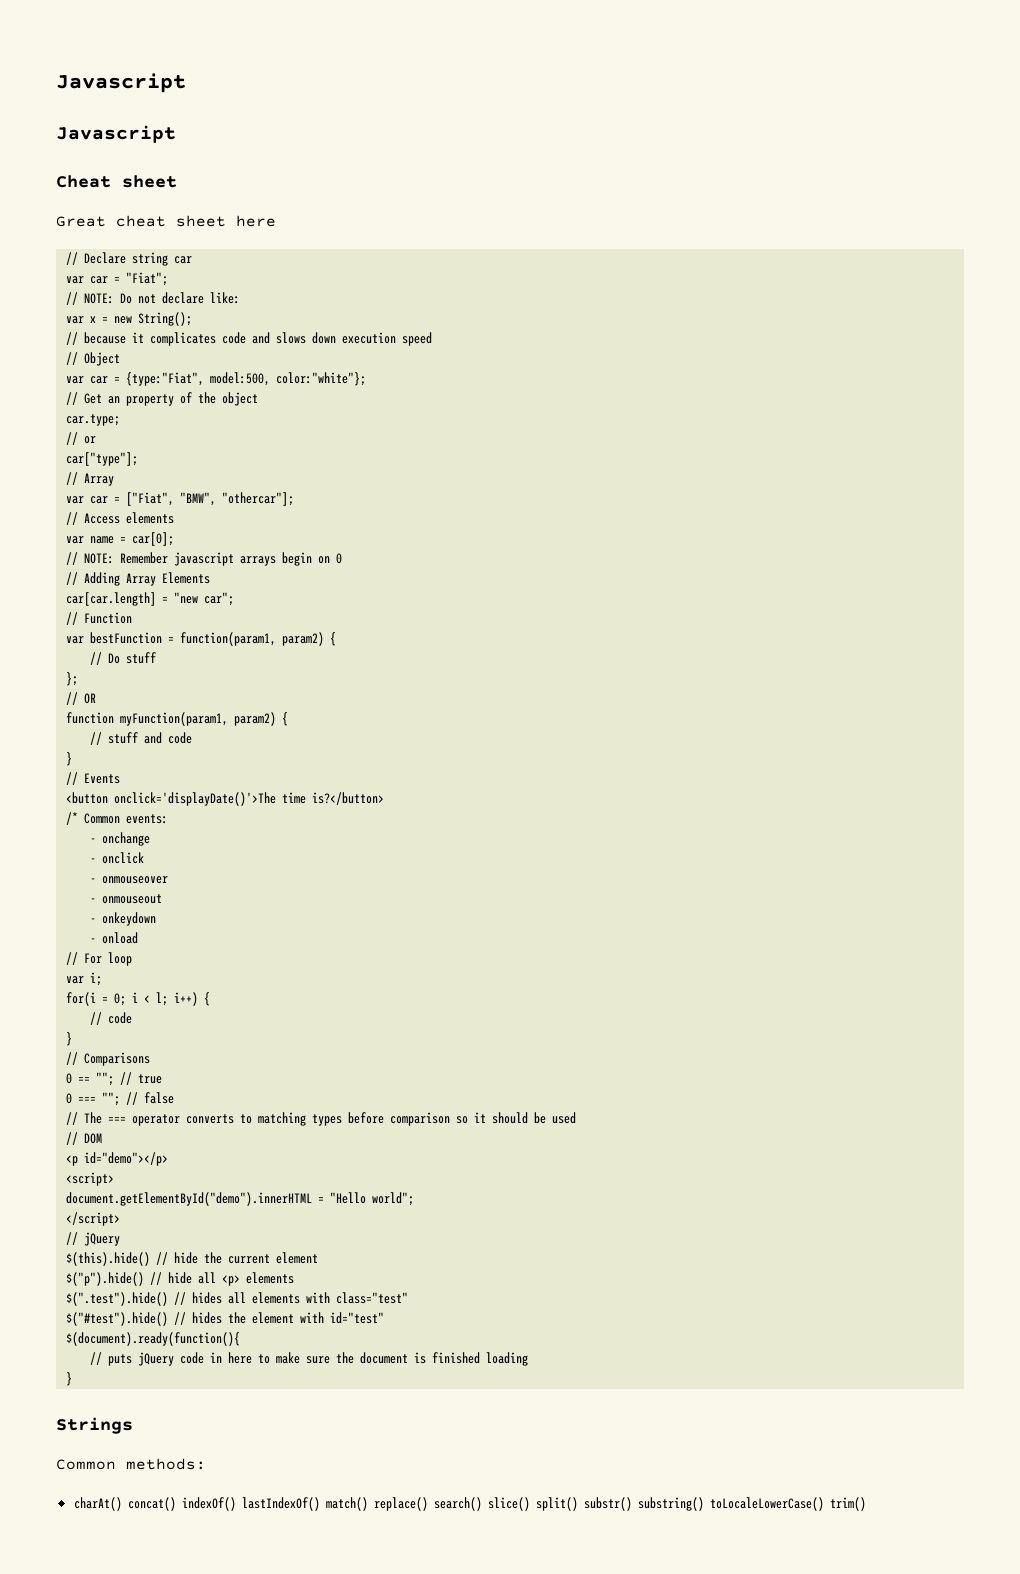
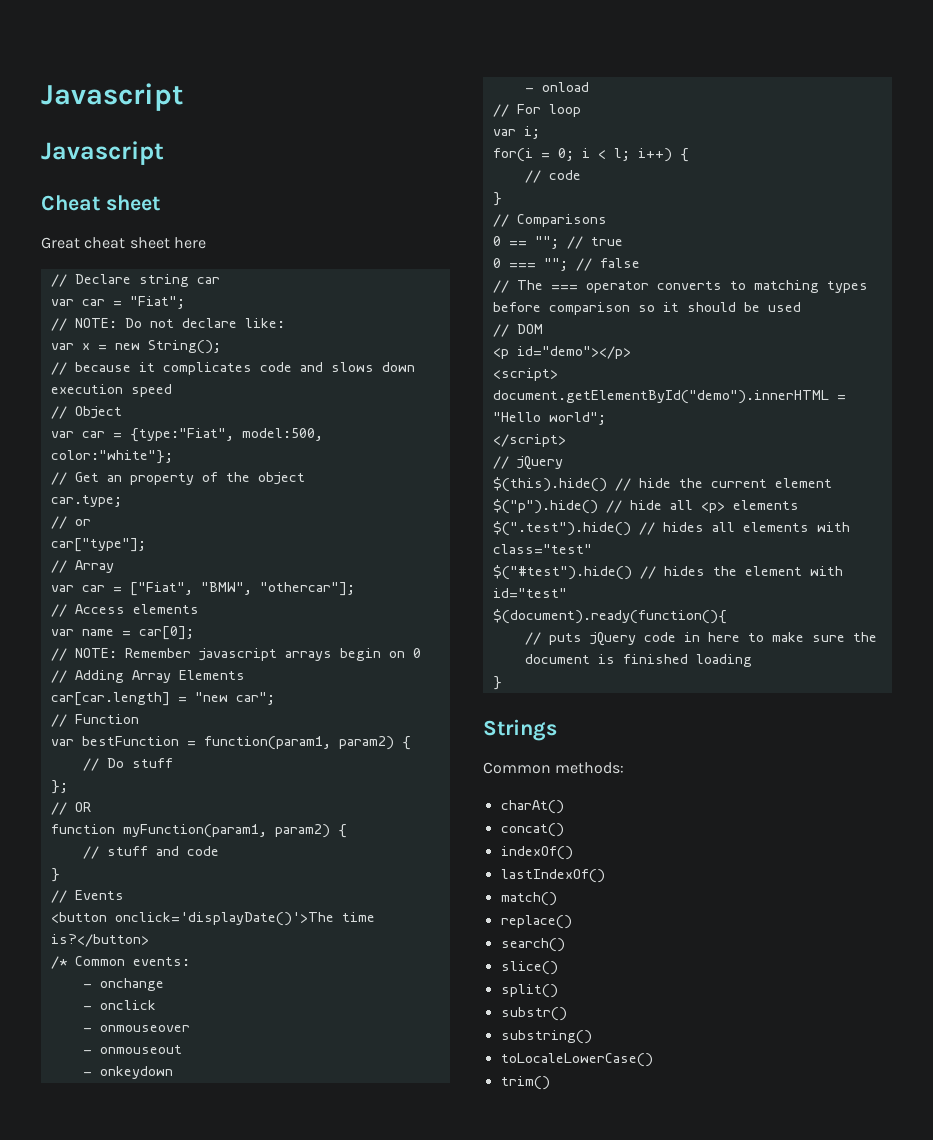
(122, 1504) none -> (564, 807) //
(176, 1504) none -> (564, 830) //
(236, 1504) none -> (573, 853) //
(320, 1504) none -> (605, 876) //
(368, 1504) none -> (557, 899) //
(428, 1504) none -> (572, 922) //
(482, 1504) none -> (565, 945) //
(530, 1504) none -> (558, 968) //
(578, 1504) none -> (558, 991) //
(632, 1504) none -> (567, 1014) //
(704, 1504) none -> (592, 1037) //
(824, 1504) none -> (653, 1060) //

